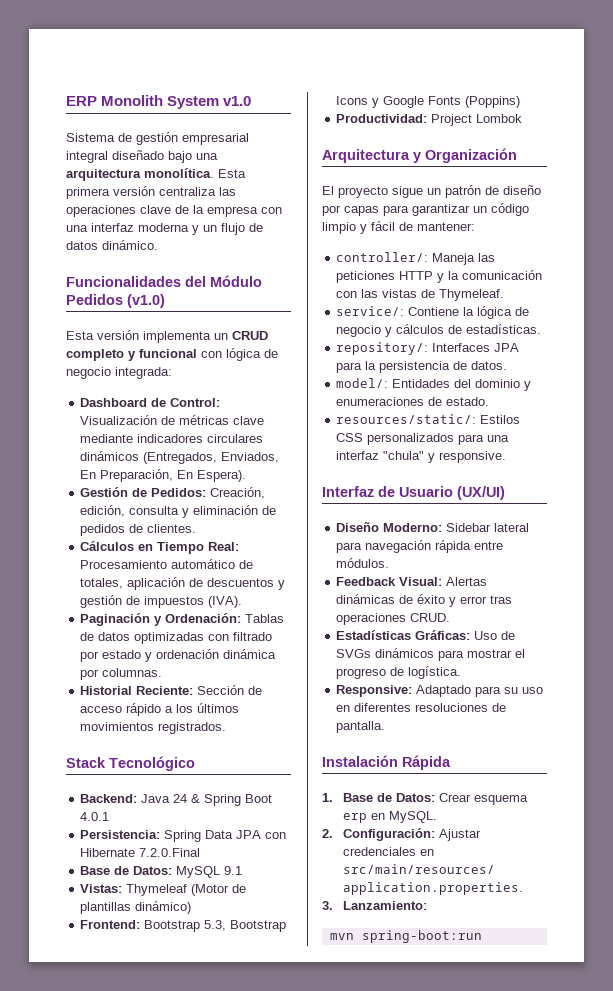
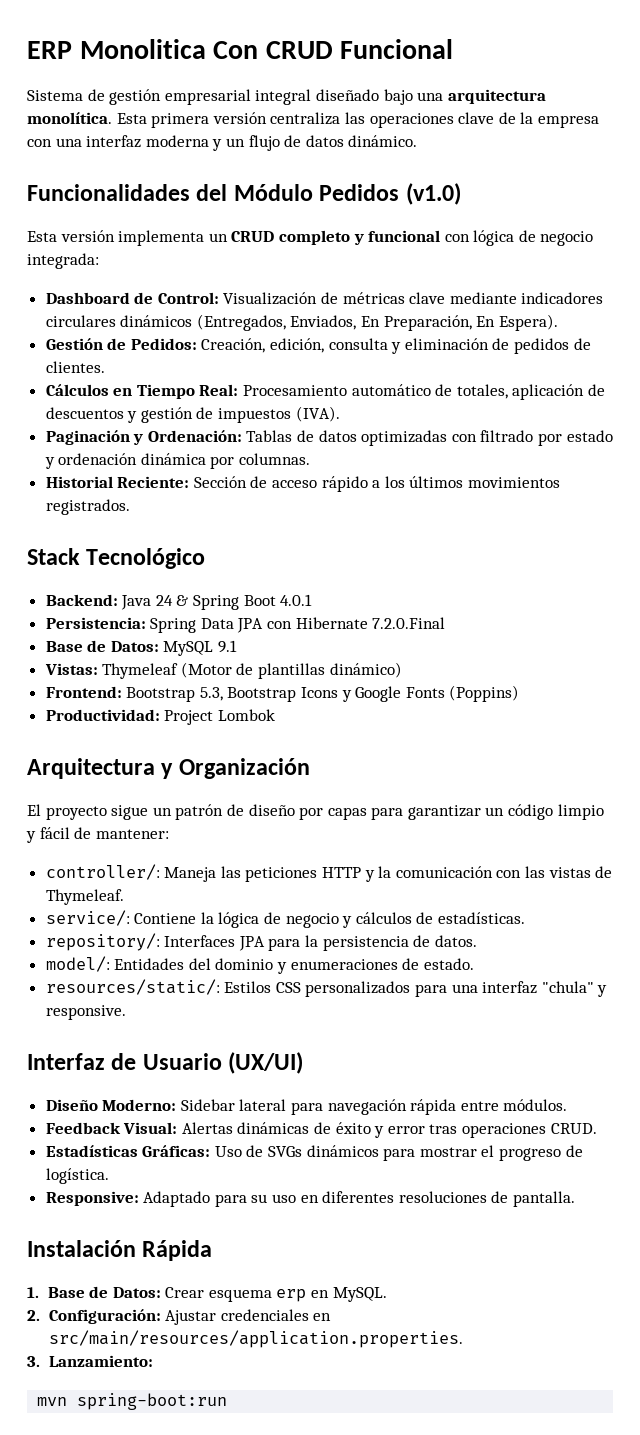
[101,95,252,109] Monolith System v1.0 -> [79,39,454,59] Monolitica Con CRUD Funcional

